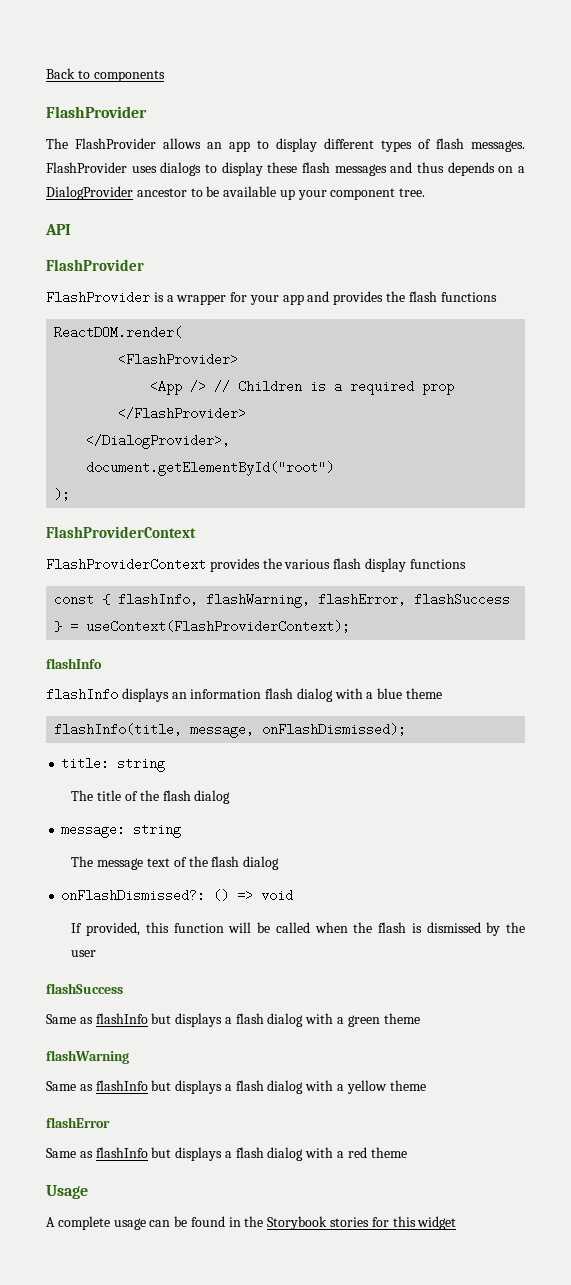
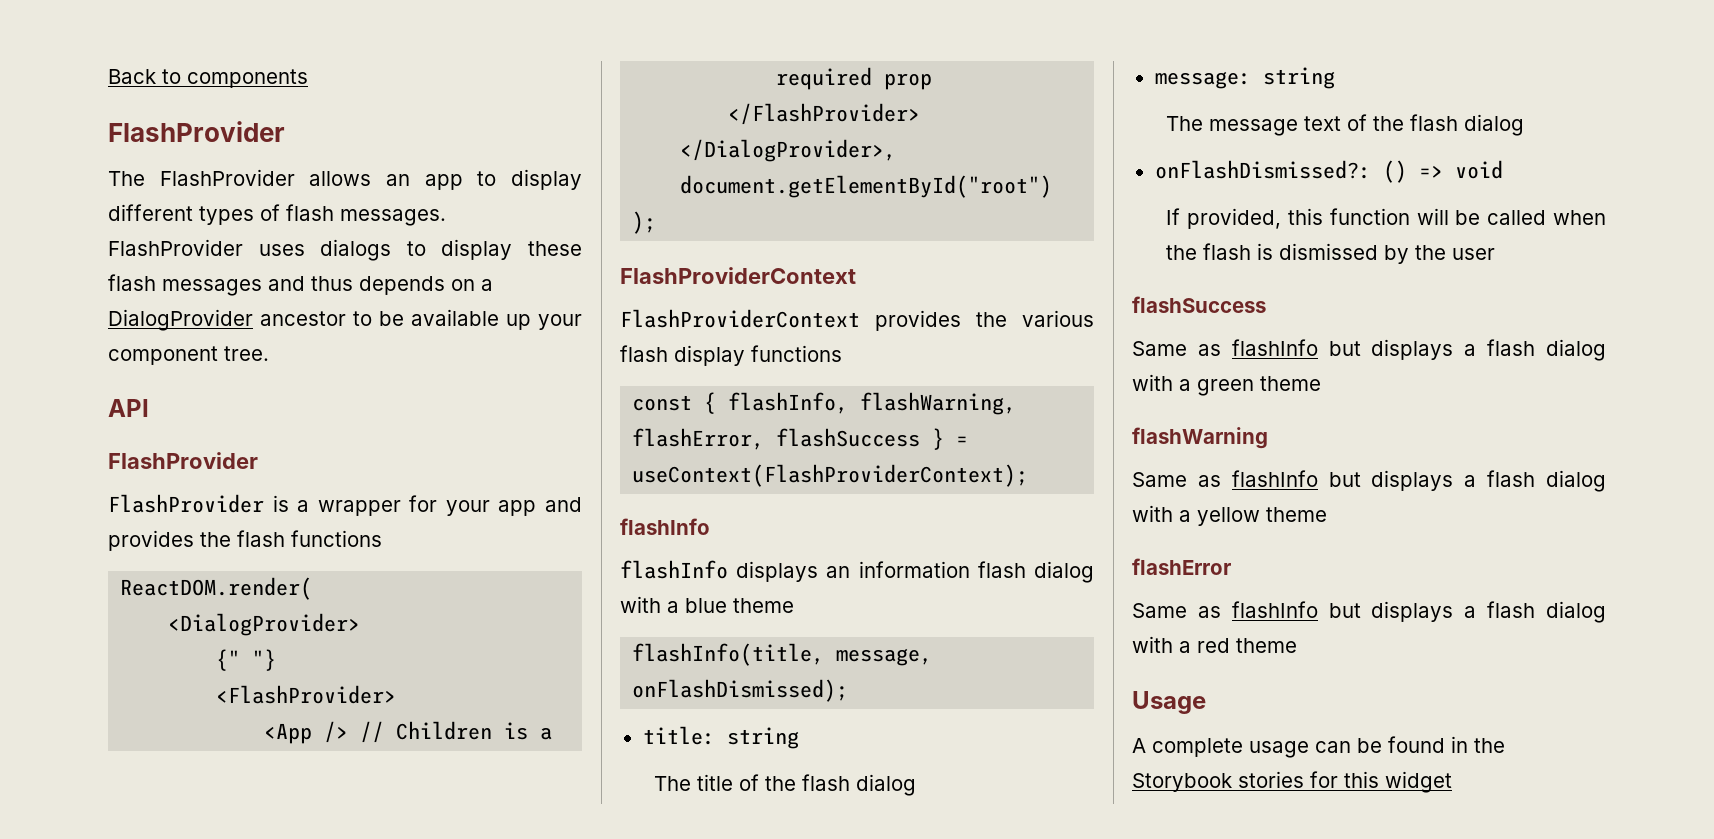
(183, 332) none -> [168,613,361,636] [216,649,277,671] // <DialogProvider> // {" "}

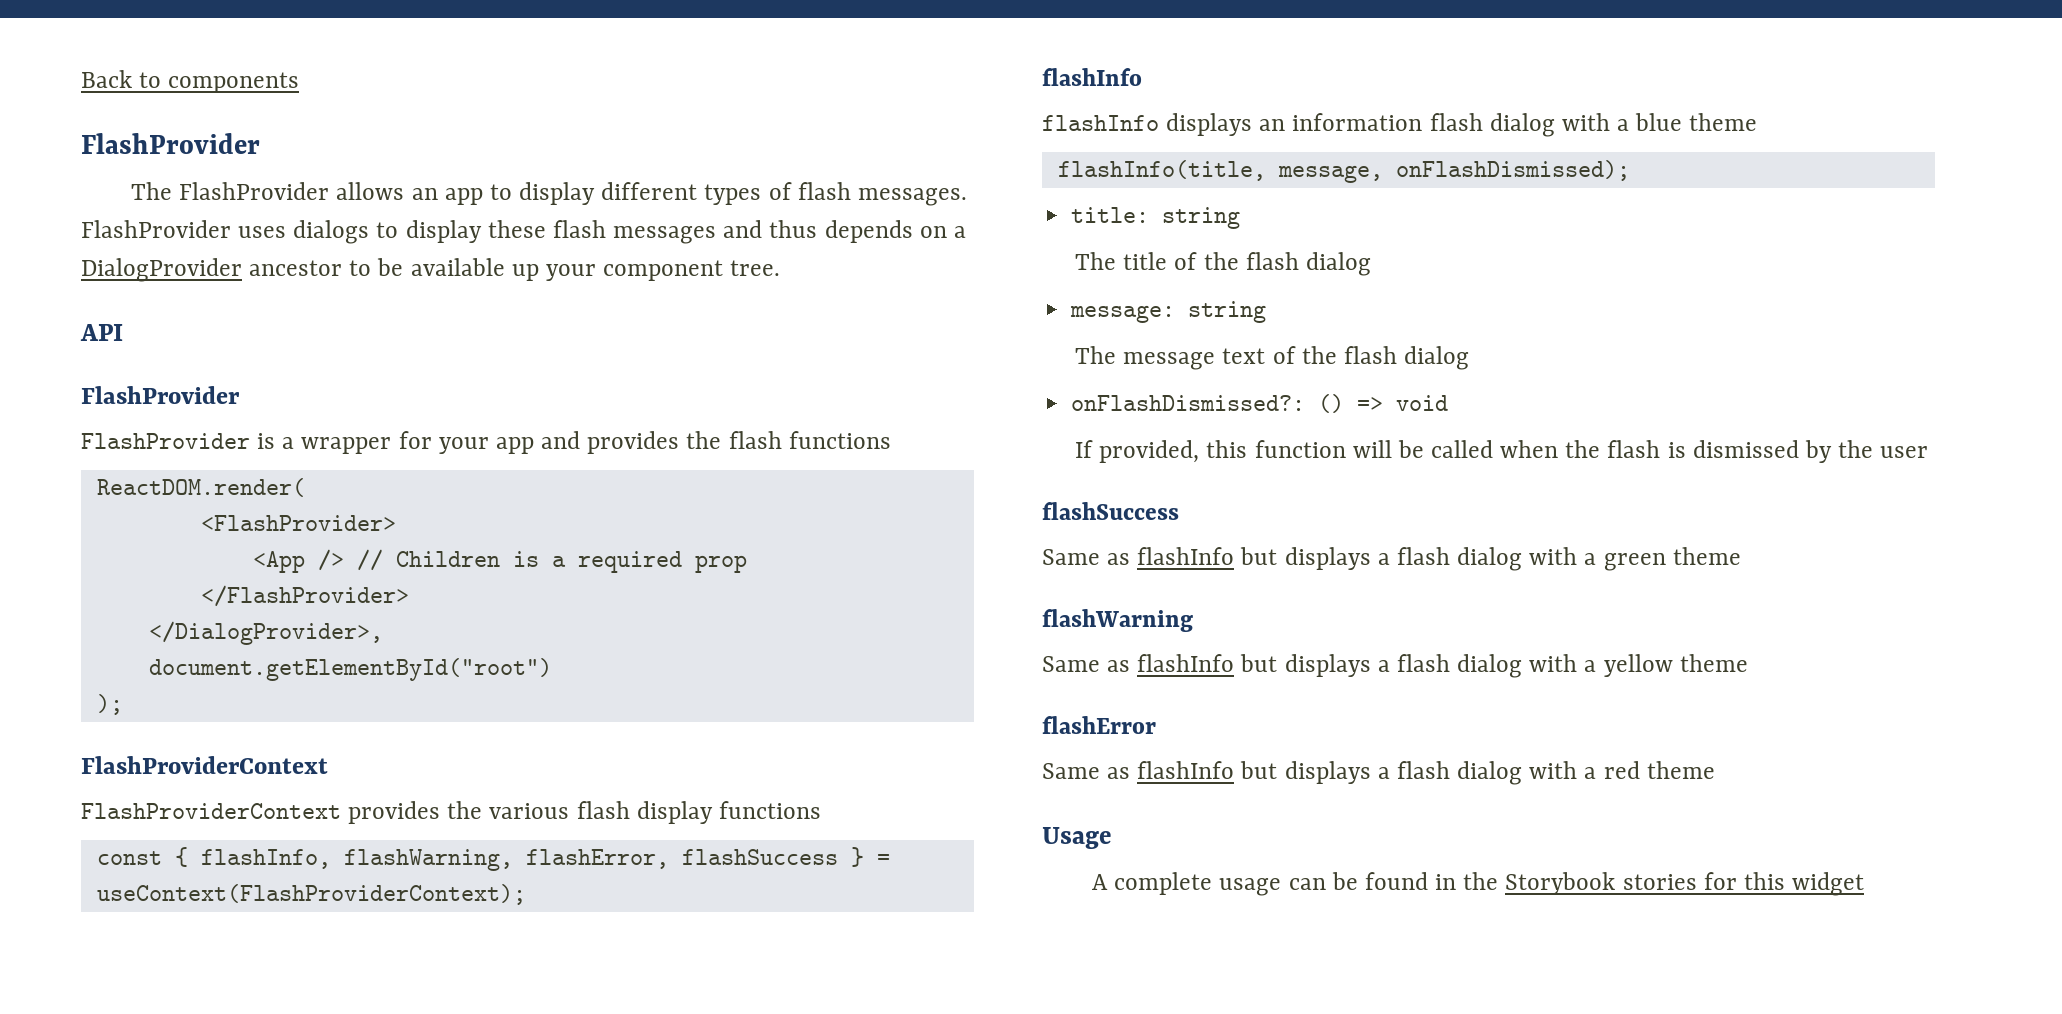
[168,613,361,636] [216,649,277,671] // <DialogProvider> // {" "} -> (305, 487) none

